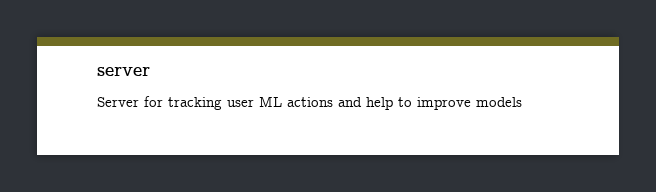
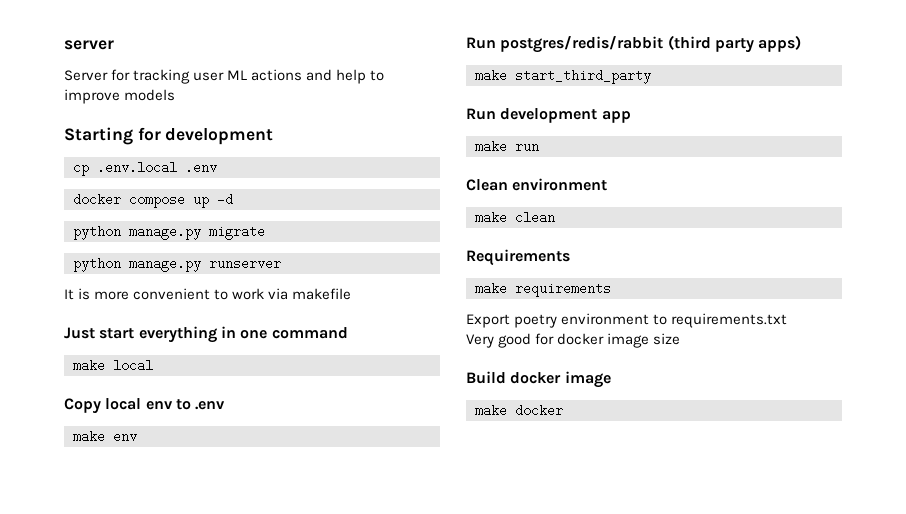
(522, 102) none -> [64,127,274,145] [73,161,217,176] [73,193,233,208] [73,225,265,240] [73,257,281,272] [64,288,352,300] [64,326,348,343] [73,359,153,372] [64,398,226,414] [73,430,137,443] [466,35,802,53] [475,69,651,84] [466,108,631,123] [475,140,539,153] [466,178,608,191] [475,211,555,224] [466,249,570,266] [475,282,611,297] [466,313,788,328] [466,333,681,348] [466,371,611,388] [475,404,563,417] // Starting for development // cp .env.local .env // docker compose up -d // python manage.py migrate // python manage.py runserver // It is more convenient to work via makefile // Just start everything in one command // make local // Copy local env to .env // make env // Run postgres/redis/rabbit (third party apps) // make start_third_party // Run development app // make run // Clean environment // make clean // Requirements // make requirements // Export poetry environment to requirements.txt // Very good for docker image size // Build docker image // make docker

